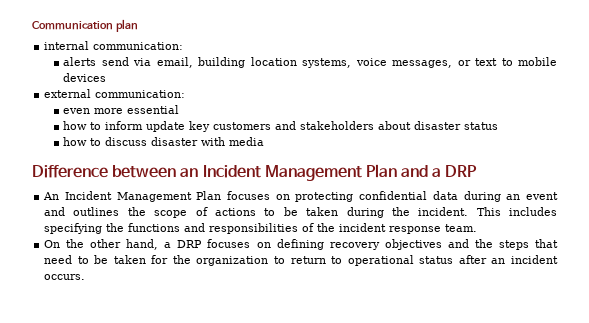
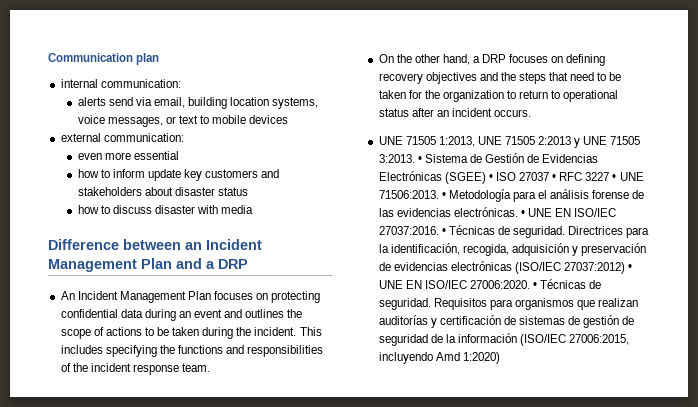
(86, 277) none -> [378,136,641,148] [378,153,599,163] [378,171,644,184] [378,189,645,202] [378,207,617,217] [378,225,650,238] [378,243,647,256] [378,261,633,274] [378,279,602,289] [378,298,639,310] [378,315,635,328] [378,333,630,346] [378,352,500,364] // UNE 71505 1:2013, UNE 71505 2:2013 y UNE 71505 3:2013. • Sistema de Gestión de Evidencias Electrónicas (SGEE) • ISO 27037 • RFC 3227 • UNE 71506:2013. • Metodología para el análisis forense de las evidencias electrónicas. • UNE EN ISO/IEC 27037:2016. • Técnicas de seguridad. Directrices para la identificación, recogida, adquisición y preservación de evidencias electrónicas (ISO/IEC 27037:2012) • UNE EN ISO/IEC 27006:2020. • Técnicas de seguridad. Requisitos para organismos que realizan auditorías y certificación de sistemas de gestión de seguridad de la información (ISO/IEC 27006:2015, incluyendo Amd 1:2020)

